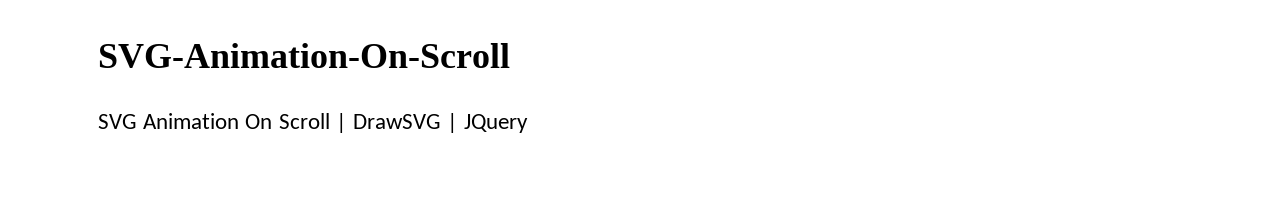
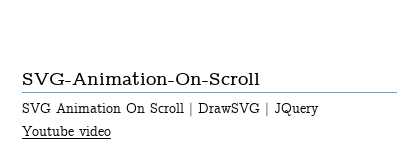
(529, 123) none -> [22,126,111,136] // Youtube video

